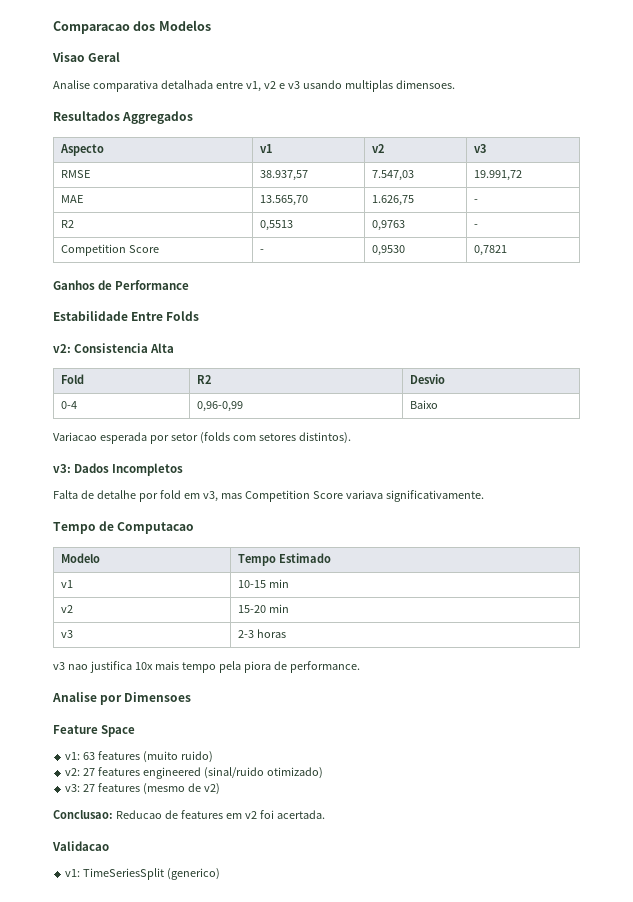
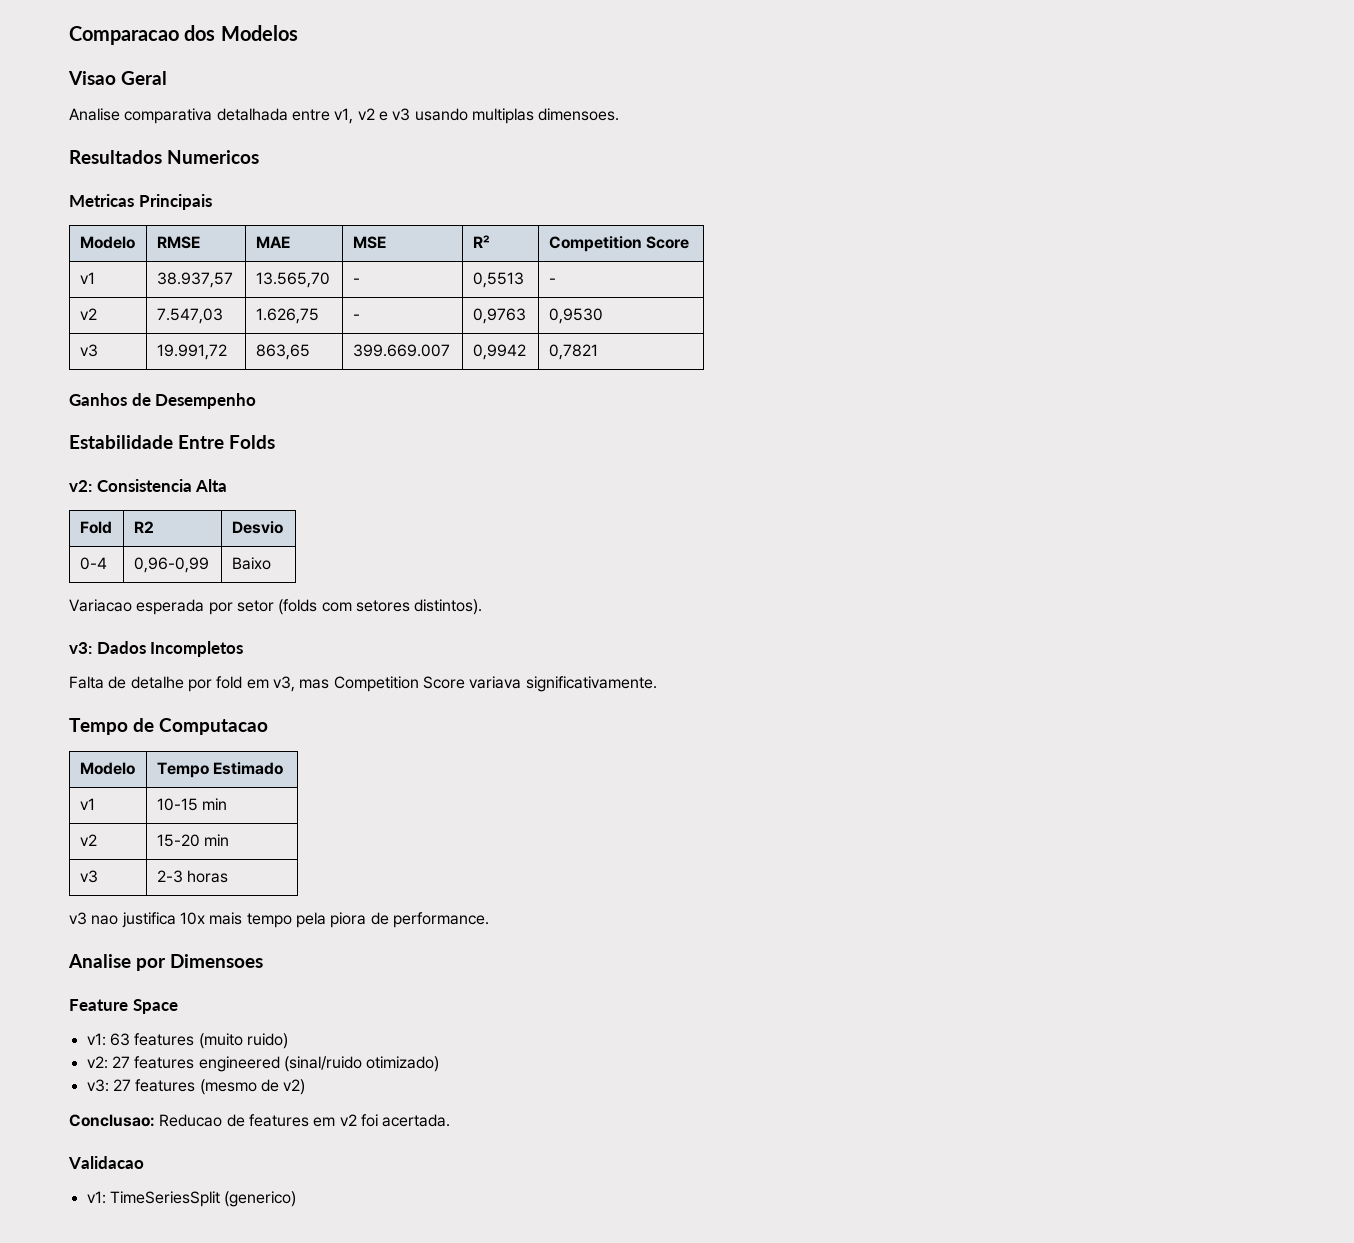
[122,111,194,124] [60,144,105,156] [260,144,273,153] [372,144,385,153] [474,144,487,153] [61,170,91,178] [260,170,309,181] [372,170,415,181] [474,170,523,181] [61,195,84,203] [260,195,309,206] Aggregados // Aspecto | v1 | v2 | v3 // RMSE | 38.937,57 | 7.547,03 | 19.991,72 // MAE | 13.565,70 -> [167,150,259,164] [69,194,212,210] [79,236,135,249] [156,236,200,249] [255,236,290,248] [352,236,386,249] [472,235,490,248] [548,236,690,252] [79,272,95,284] [156,272,233,288] [255,272,330,288] [352,278,360,284] [472,272,524,288] [548,278,556,284] [79,308,97,320] [156,308,223,324] Numericos // Metricas Principais // Modelo | RMSE | MAE | MSE | R² | Competition Score // v1 | 38.937,57 | 13.565,70 | - | 0,5513 | - // v2 | 7.547,03
[61,220,75,228] [260,220,294,231] // R2 | 0,5513 -> (360, 317) none
[474,224,479,228] [61,244,160,256] [260,249,265,253] [372,245,406,256] - // Competition Score | - | 0,9530 -> [548,308,603,324] [79,344,98,357] [156,344,227,360] [255,344,310,360] [352,344,450,357] [472,344,526,360] 0,9530 // v3 | 19.991,72 | 863,65 | 399.669.007 | 0,9942
[115,280,190,290] Performance -> [155,393,257,409] Desempenho

